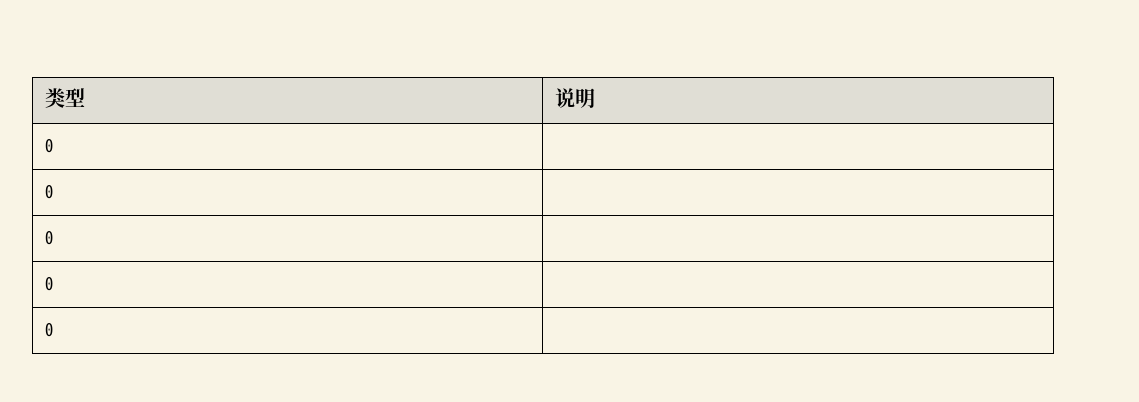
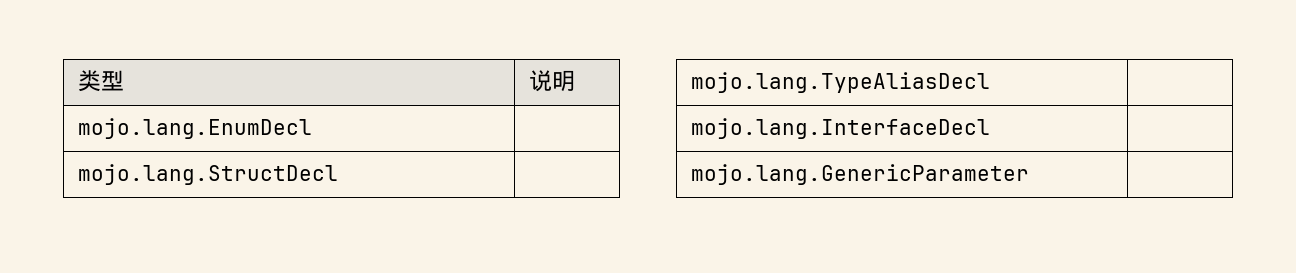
[45,138,54,153] [45,184,54,199] [45,230,54,245] [45,276,54,291] [45,322,54,337] 0 | // 0 | // 0 | // 0 | // 0 -> [78,118,313,139] [78,164,339,185] [691,72,991,93] [691,118,991,139] [691,164,1030,185] mojo.lang.EnumDecl | // mojo.lang.StructDecl | // mojo.lang.TypeAliasDecl | // mojo.lang.InterfaceDecl | // mojo.lang.GenericParameter

